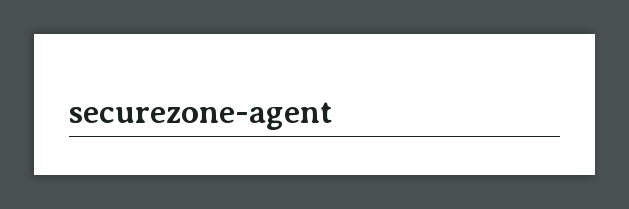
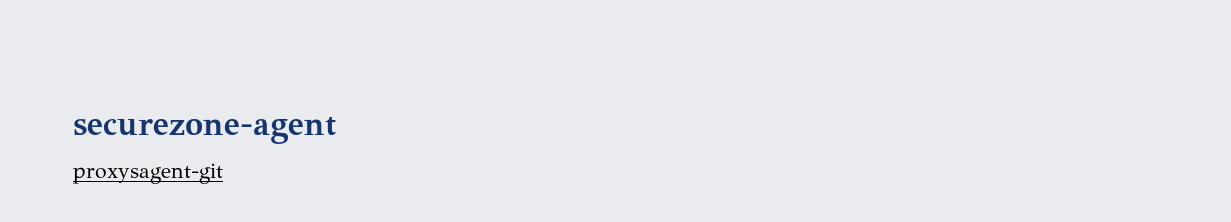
(333, 116) none -> [73,163,223,184] // proxysagent-git

